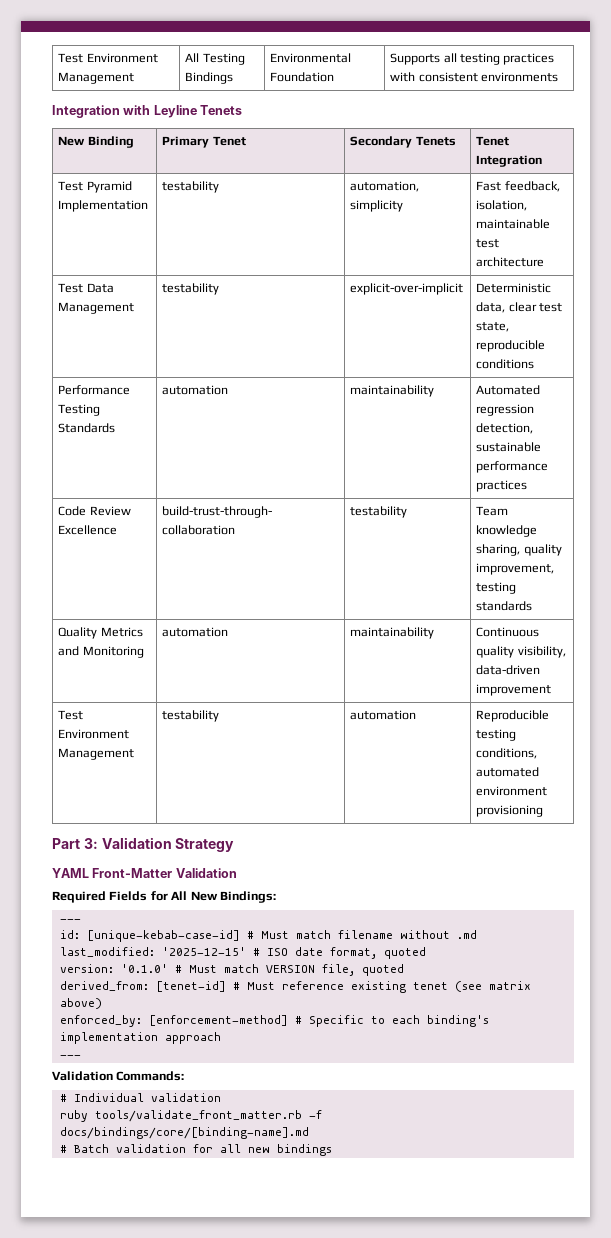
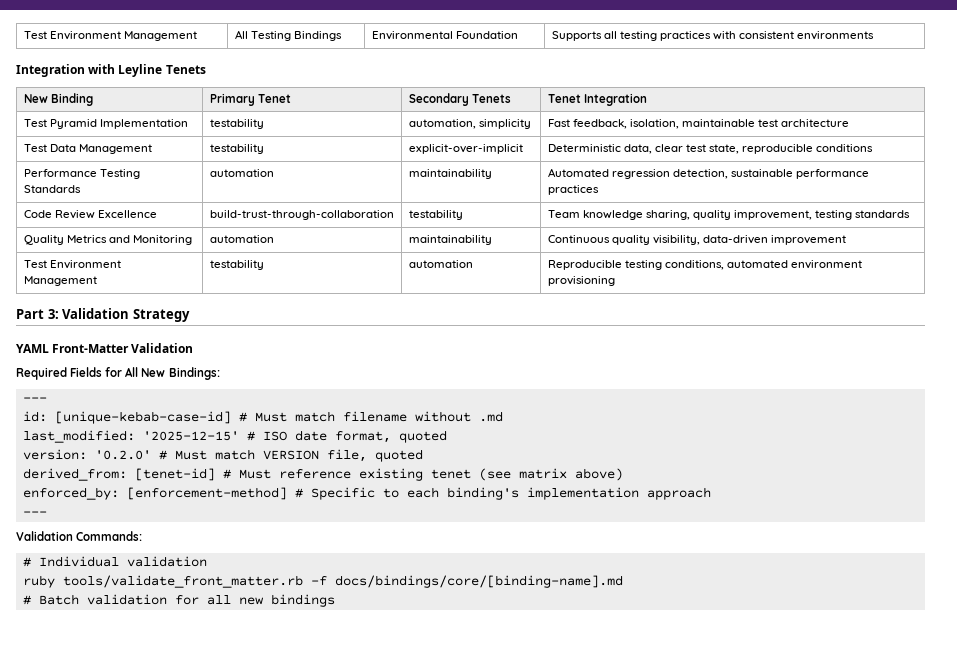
[120,964,168,973] '0.1.0' -> [94,450,151,460] '0.2.0'

